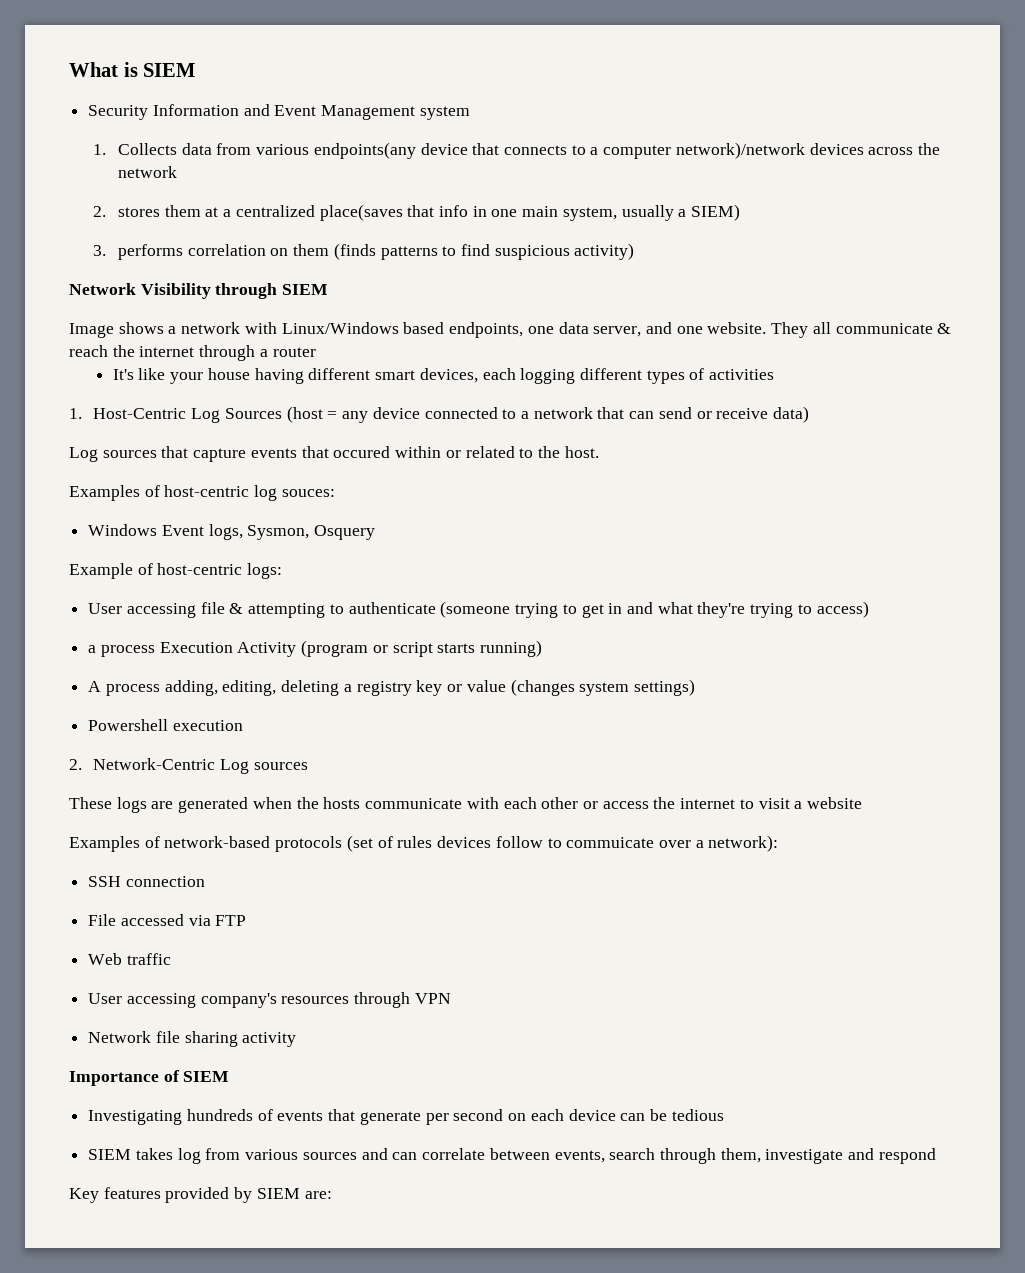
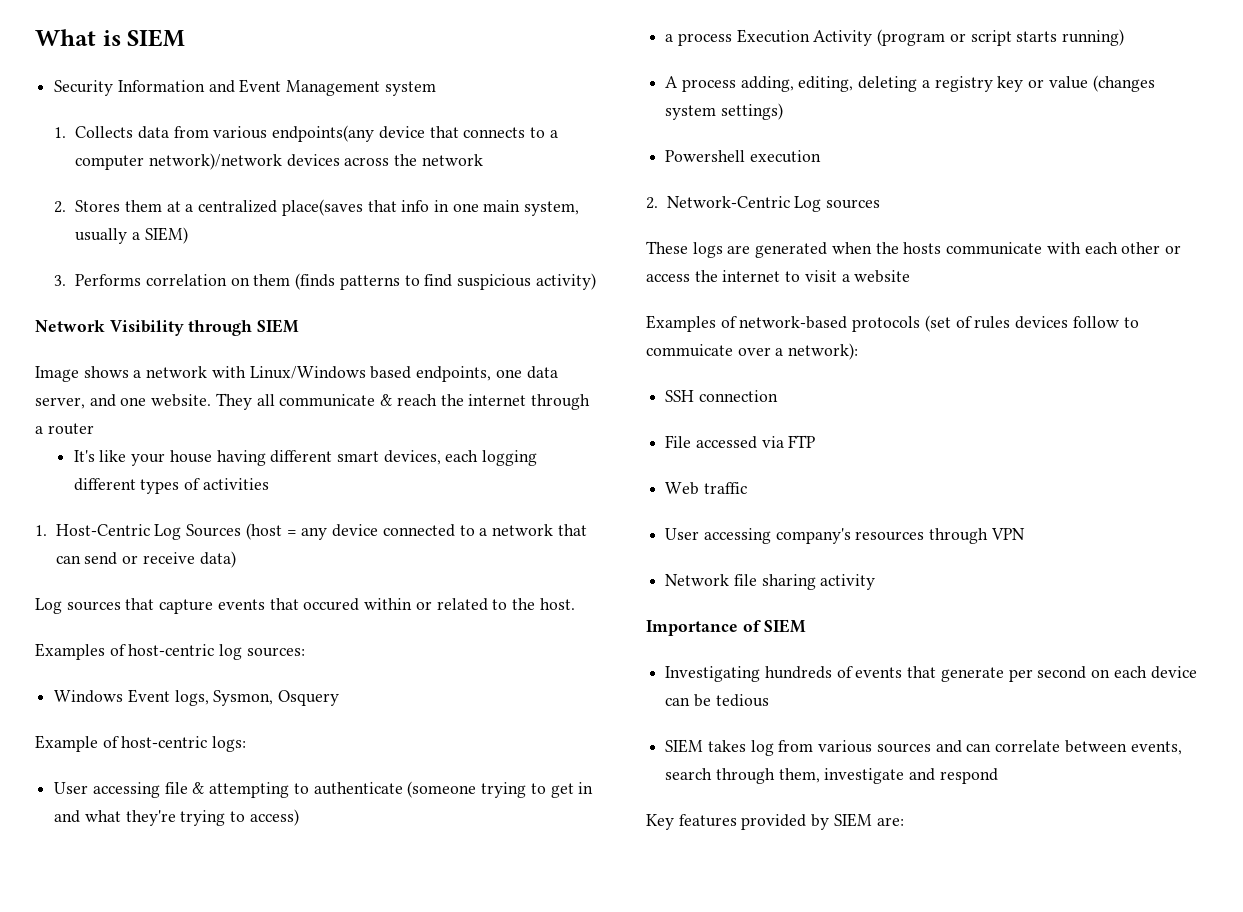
[117,207,160,217] stores -> [75,200,121,212] Stores
[117,244,183,260] performs -> [75,274,142,286] Performs
[281,489,335,497] souces: -> [246,647,305,657] sources:

